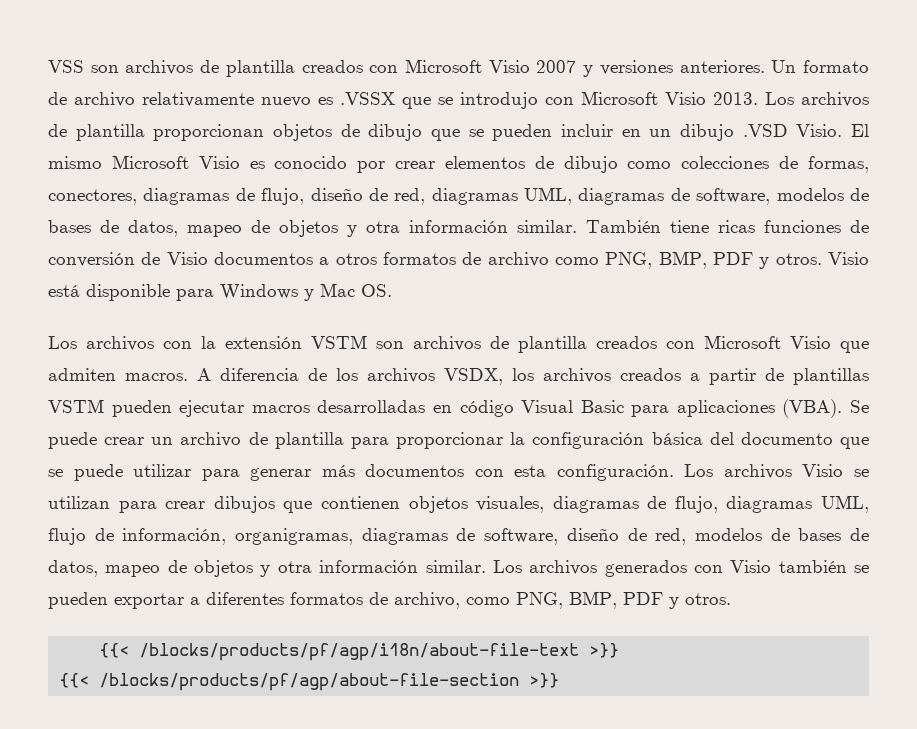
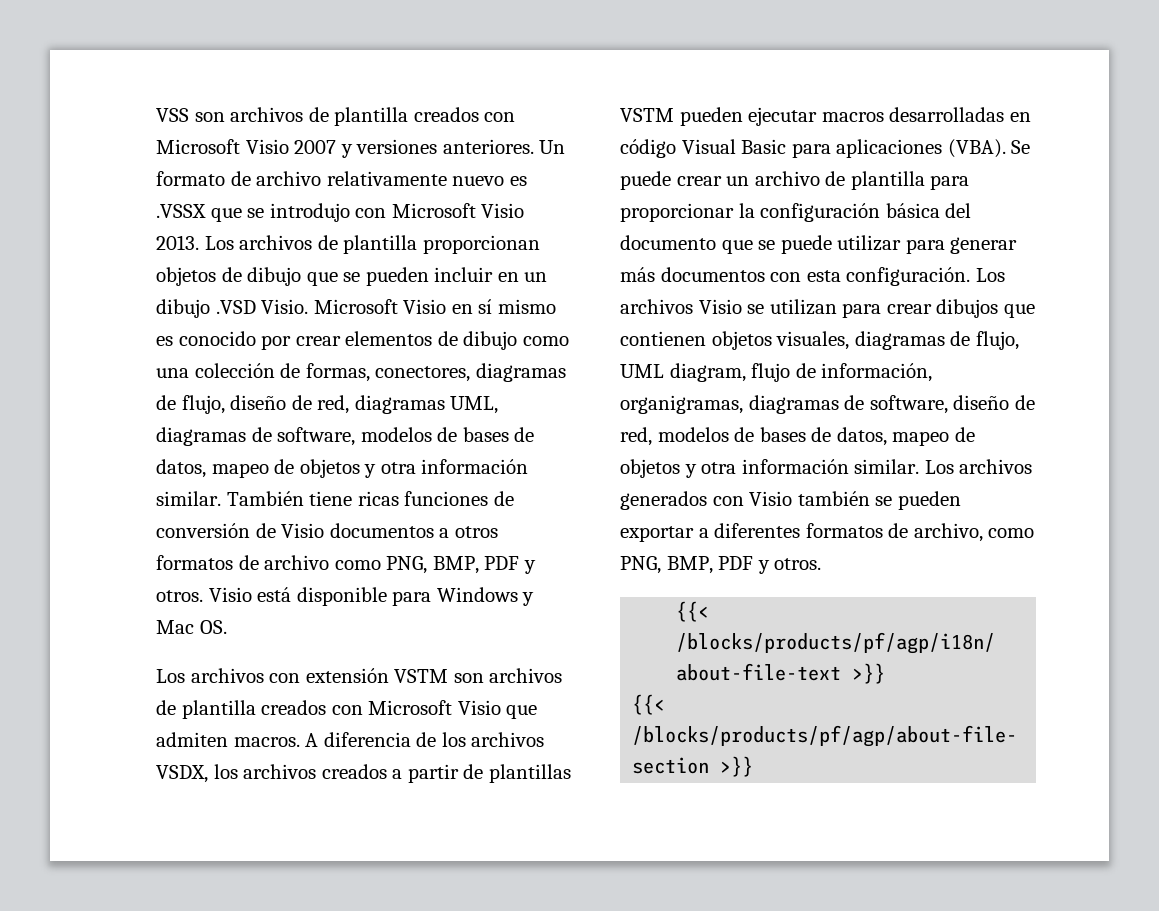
[850,124,869,137] [48,155,240,169] El mismo Microsoft Visio -> [313,299,556,314] Microsoft Visio en sí mismo
[681,156,770,169] colecciones -> [156,363,275,378] una colección
[201,336,216,349] la -> (301, 678) none
[726,495,870,513] diagramas UML, -> [620,363,746,382] UML diagram,

